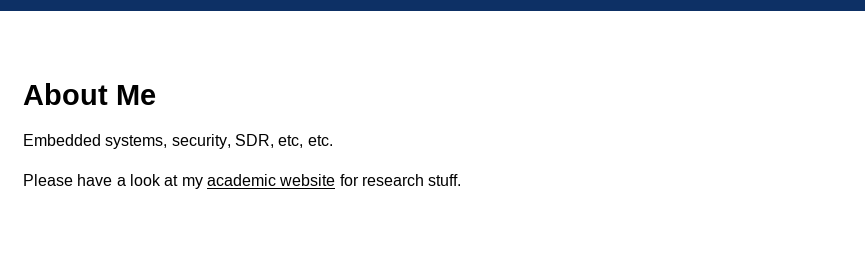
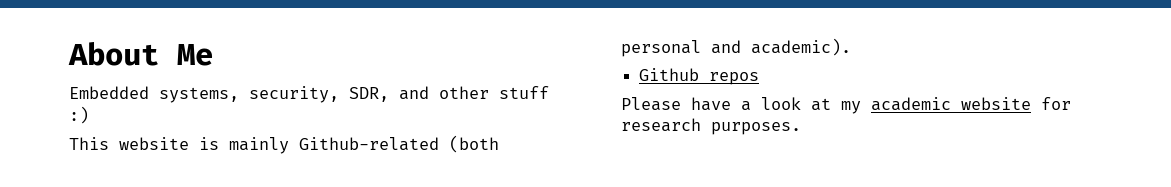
[278,135,333,148] etc, etc. -> [399,86,549,100] [69,106,89,124] [69,135,499,154] [621,38,851,57] [639,68,760,85] and other stuff :) // This website is mainly Github-related (both personal and academic). // Github repos
[428,174,462,186] stuff. -> [711,122,801,135] purposes.

